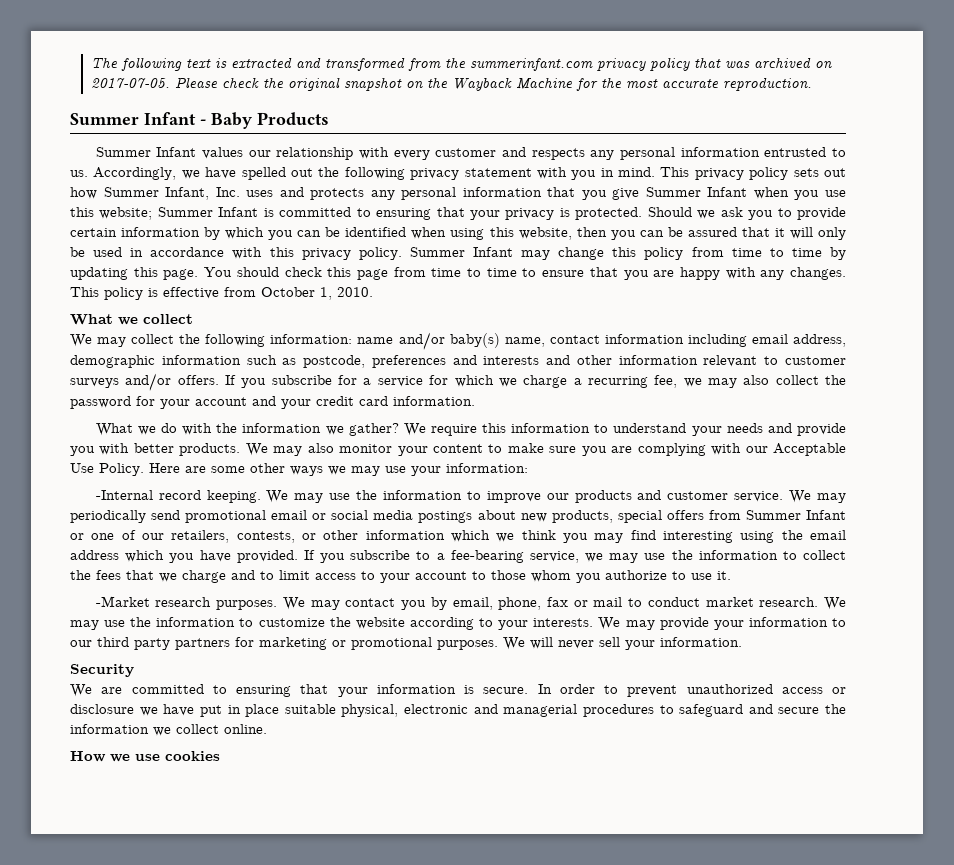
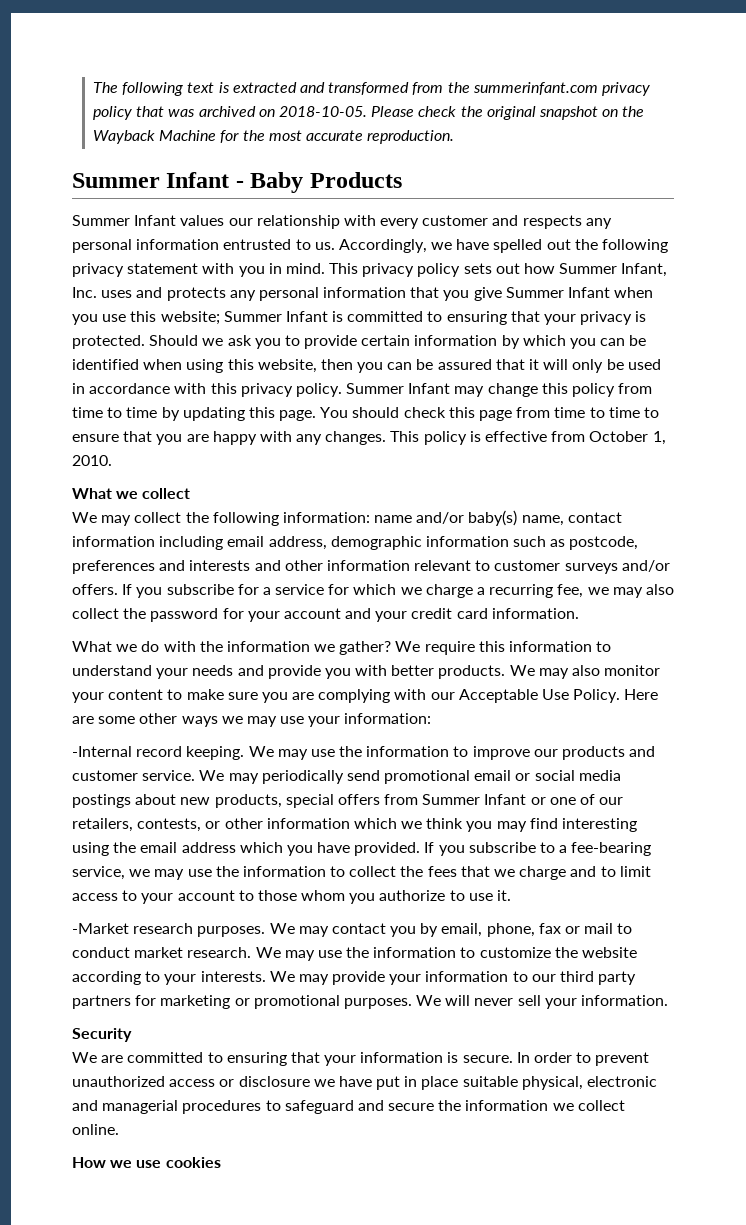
[90,78,170,88] 2017-07-05. -> [278,106,367,117] 2018-10-05.

